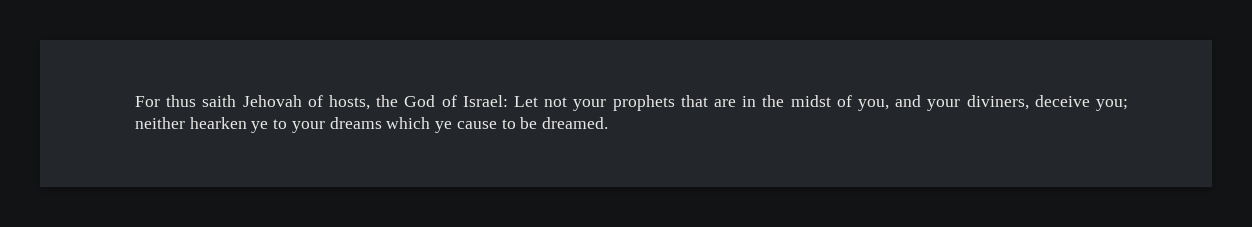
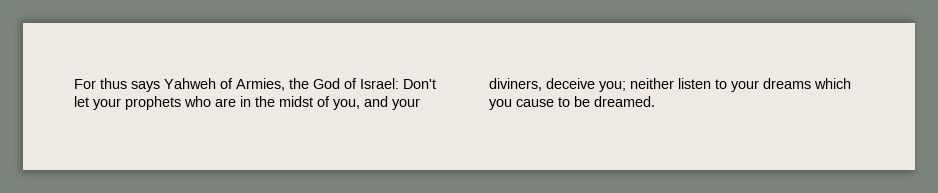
[202,95,370,110] saith Jehovah of hosts, -> [131,78,285,92] says Yahweh of Armies,
[514,96,568,107] Let not -> [403,79,436,89] [74,96,89,107] Don't let
[680,95,708,107] that -> [184,96,211,107] who
[189,117,269,133] hearken ye -> [678,78,711,89] listen
[435,121,453,133] ye -> [489,99,512,110] you

